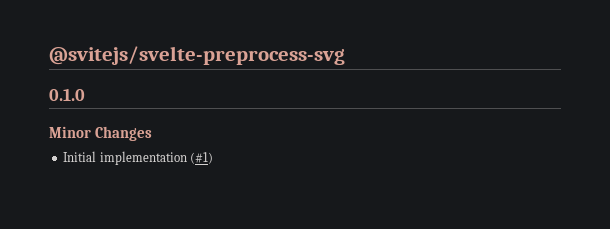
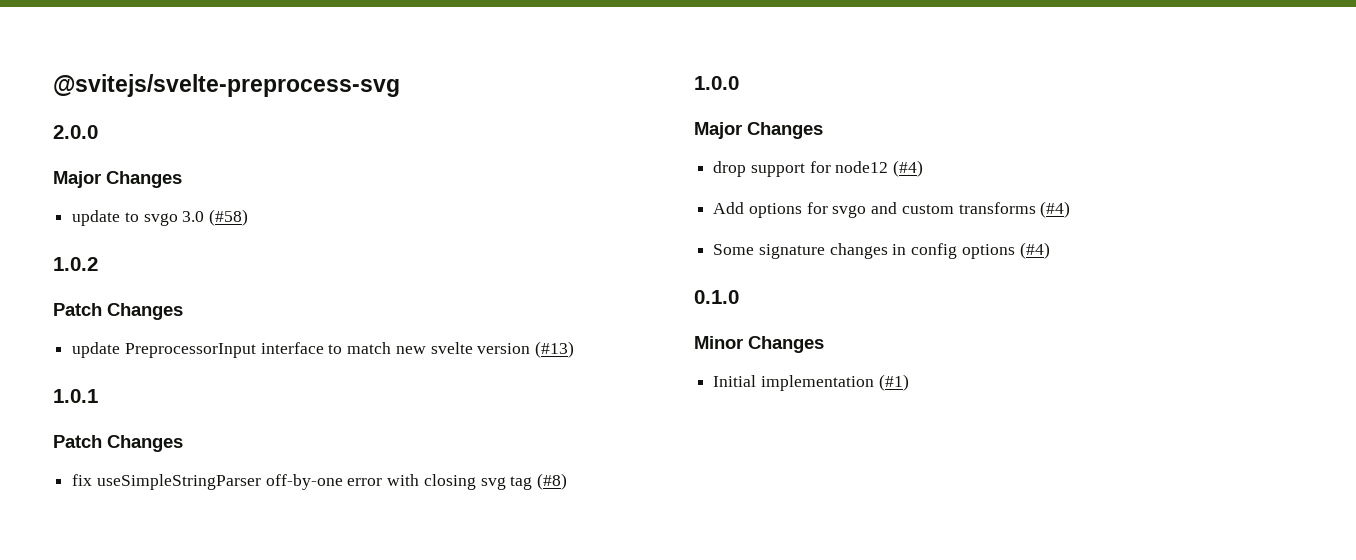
(345, 55) none -> [53,125,98,139] [53,171,182,188] [72,209,249,226] [53,257,98,271] [53,303,183,320] [72,341,575,358] [53,389,98,403] [53,435,183,452] [72,473,568,490] [694,76,739,90] [694,122,823,139] [713,160,924,177] [713,201,1071,218] [713,242,1050,259] // 2.0.0 // Major Changes // update to svgo 3.0 (#58) // 1.0.2 // Patch Changes // update PreprocessorInput interface to match new svelte version (#13) // 1.0.1 // Patch Changes // fix useSimpleStringParser off-by-one error with closing svg tag (#8) // 1.0.0 // Major Changes // drop support for node12 (#4) // Add options for svgo and custom transforms (#4) // Some signature changes in config options (#4)

